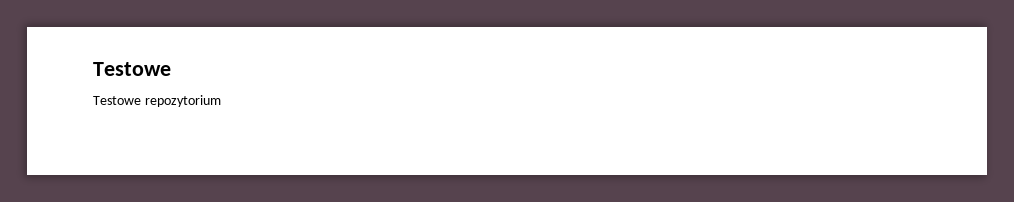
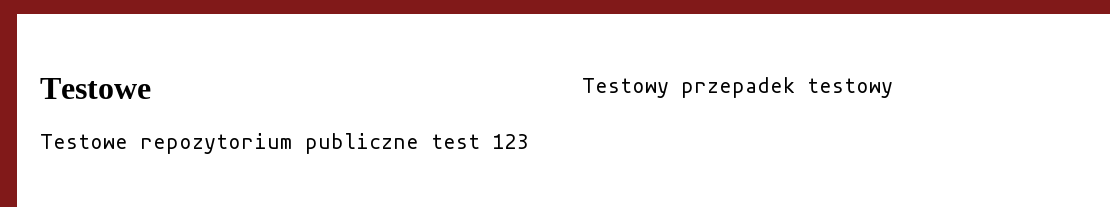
(221, 101) none -> [304,133,528,154] [582,77,893,98] publiczne test 123 Testowy przepadek testowy

